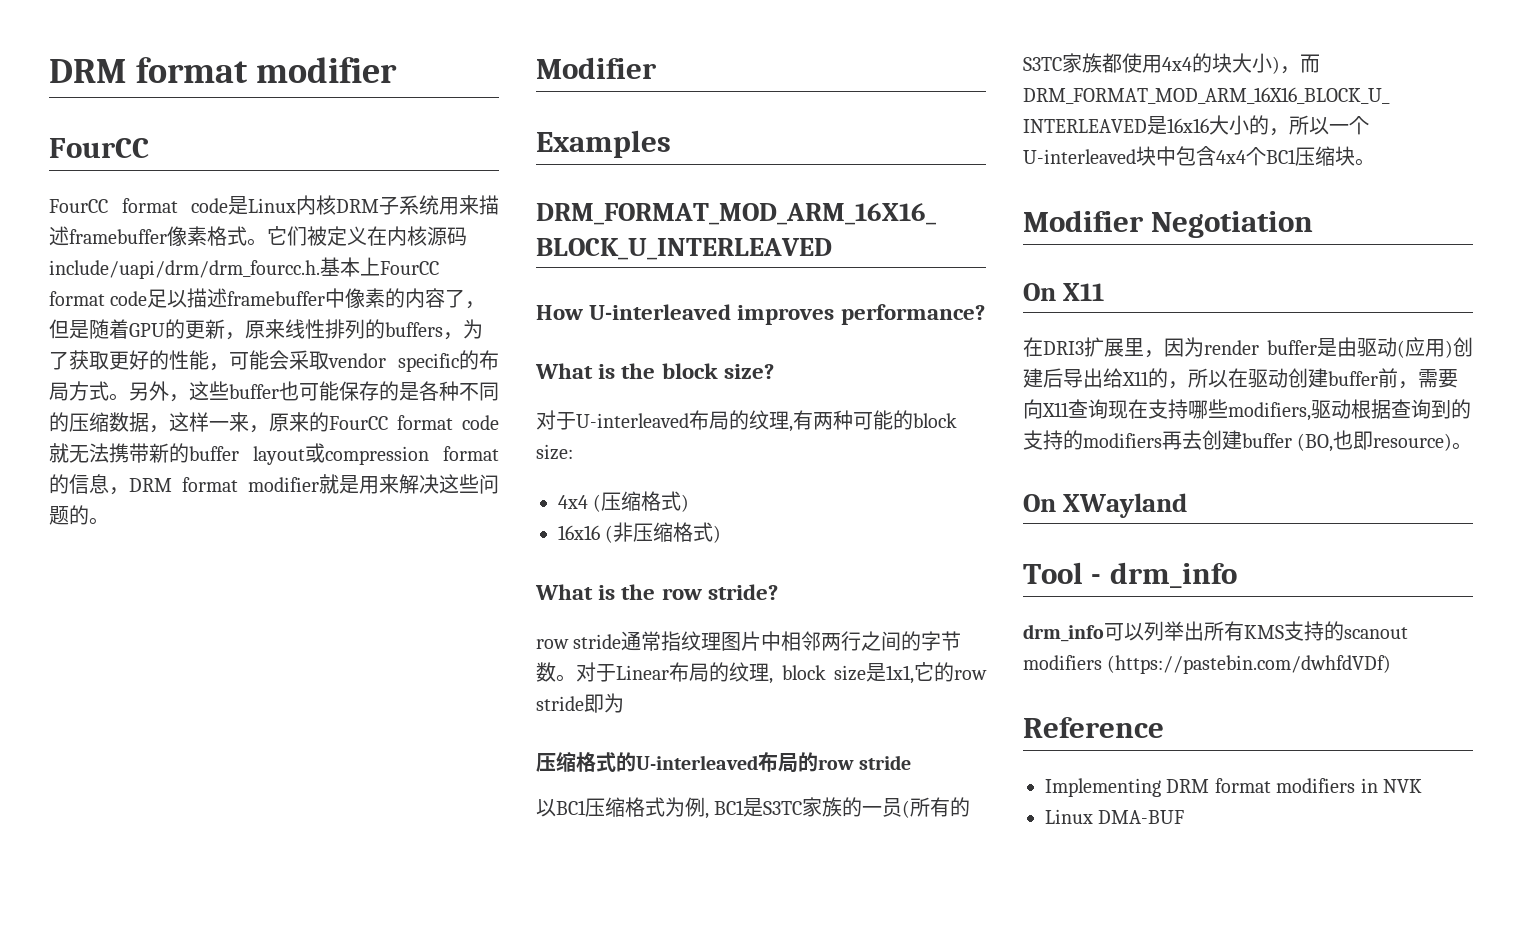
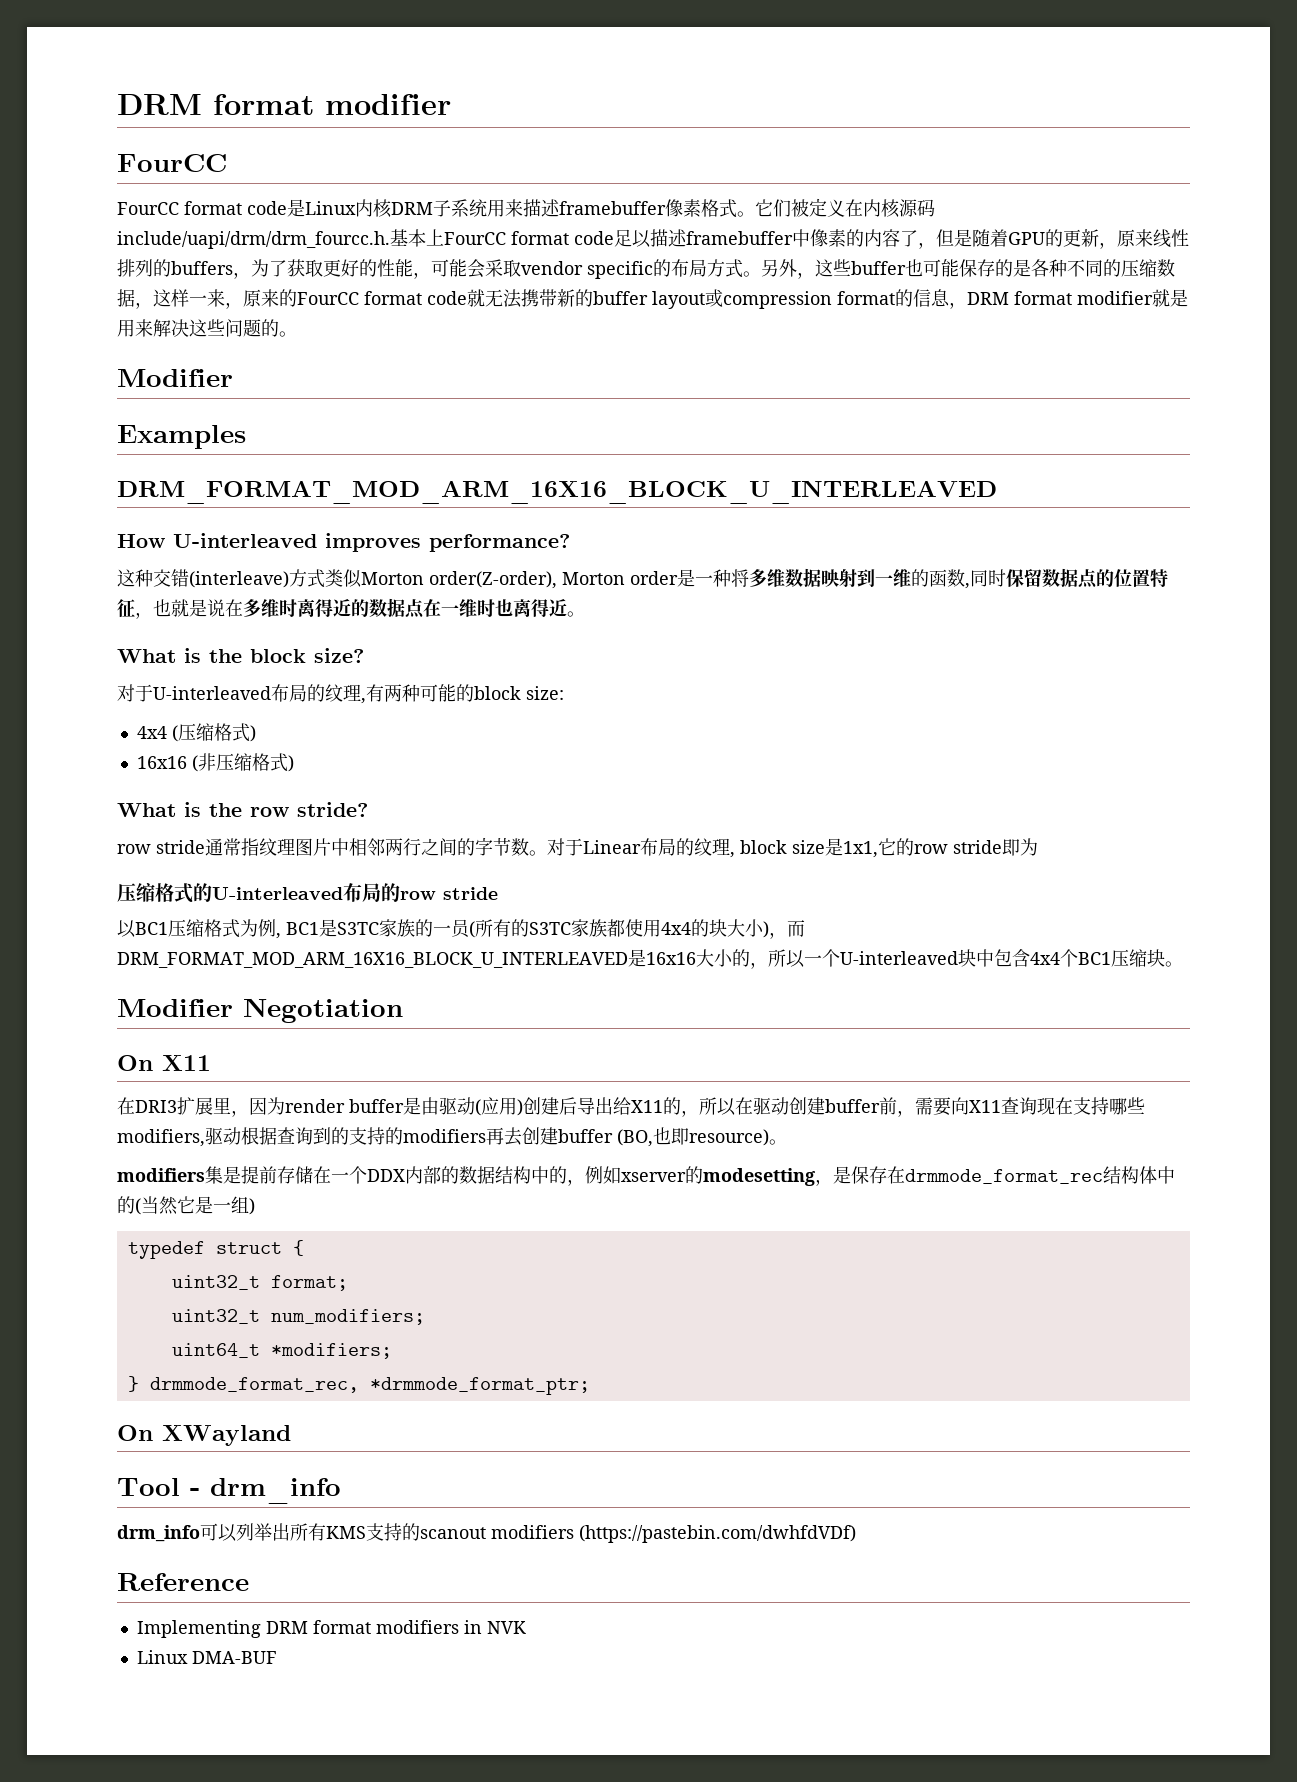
(985, 314) none -> [117,568,1168,589] [117,598,585,619] // 这种交错(interleave)方式类似Morton order(Z-order), Morton order是一种将多维数据映射到一维的函数,同时保留数据点的位置特征，也就是说在多维时离得近的数据点在一维时也离得近。
(1473, 446) none -> [117,1166,1175,1186] [117,1196,255,1215] [127,1240,304,1259] [171,1275,348,1291] [171,1309,425,1325] [171,1343,392,1359] [127,1376,590,1395] // modifiers集是提前存储在一个DDX内部的数据结构中的，例如xserver的modesetting，是保存在drmmode_format_rec结构体中的(当然它是一组) // typedef struct { // uint32_t format; // uint32_t num_modifiers; // uint64_t *modifiers; // } drmmode_format_rec, *drmmode_format_ptr;

